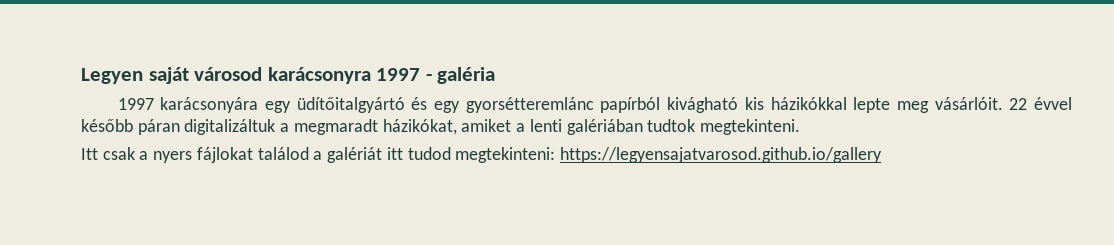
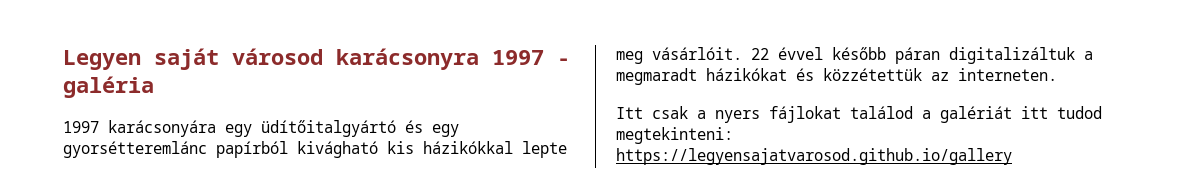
[382,119,800,135] házikókat, amiket a lenti galériában tudtok megtekinteni. -> [706,68,1057,81] házikókat és közzétettük az interneten.

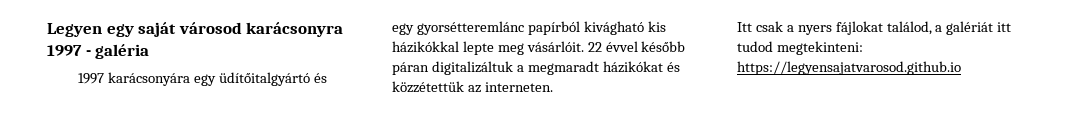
(141, 60) none -> [106,24,134,37] egy
[850,106,913,119] találod -> [886,21,932,35] találod,
[616,148,1012,165] https://legyensajatvarosod.github.io/gallery -> [737,61,961,75] https://legyensajatvarosod.github.io

